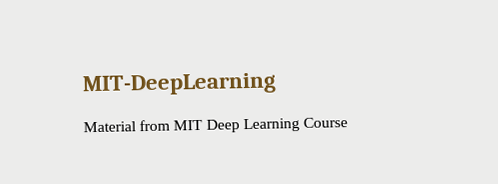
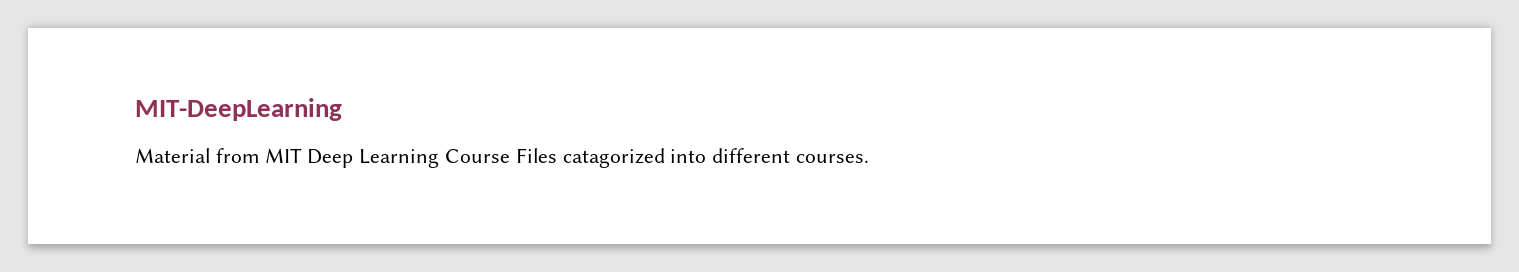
(348, 122) none -> [515,148,870,168] Files catagorized into different courses.

